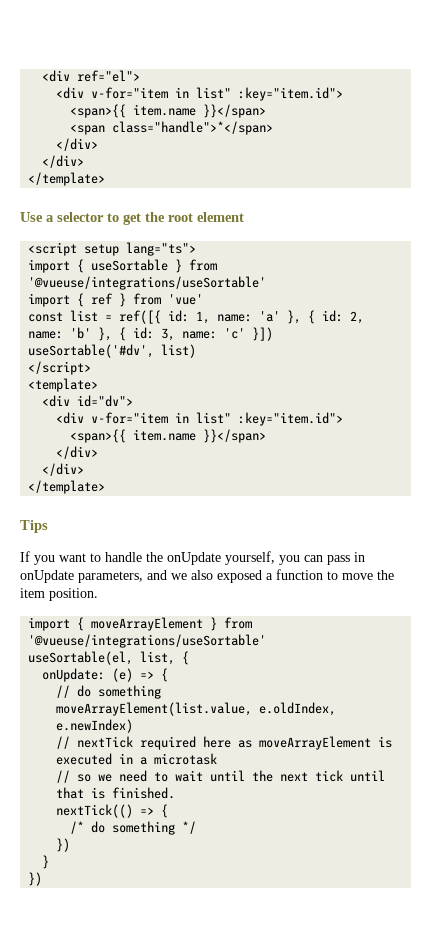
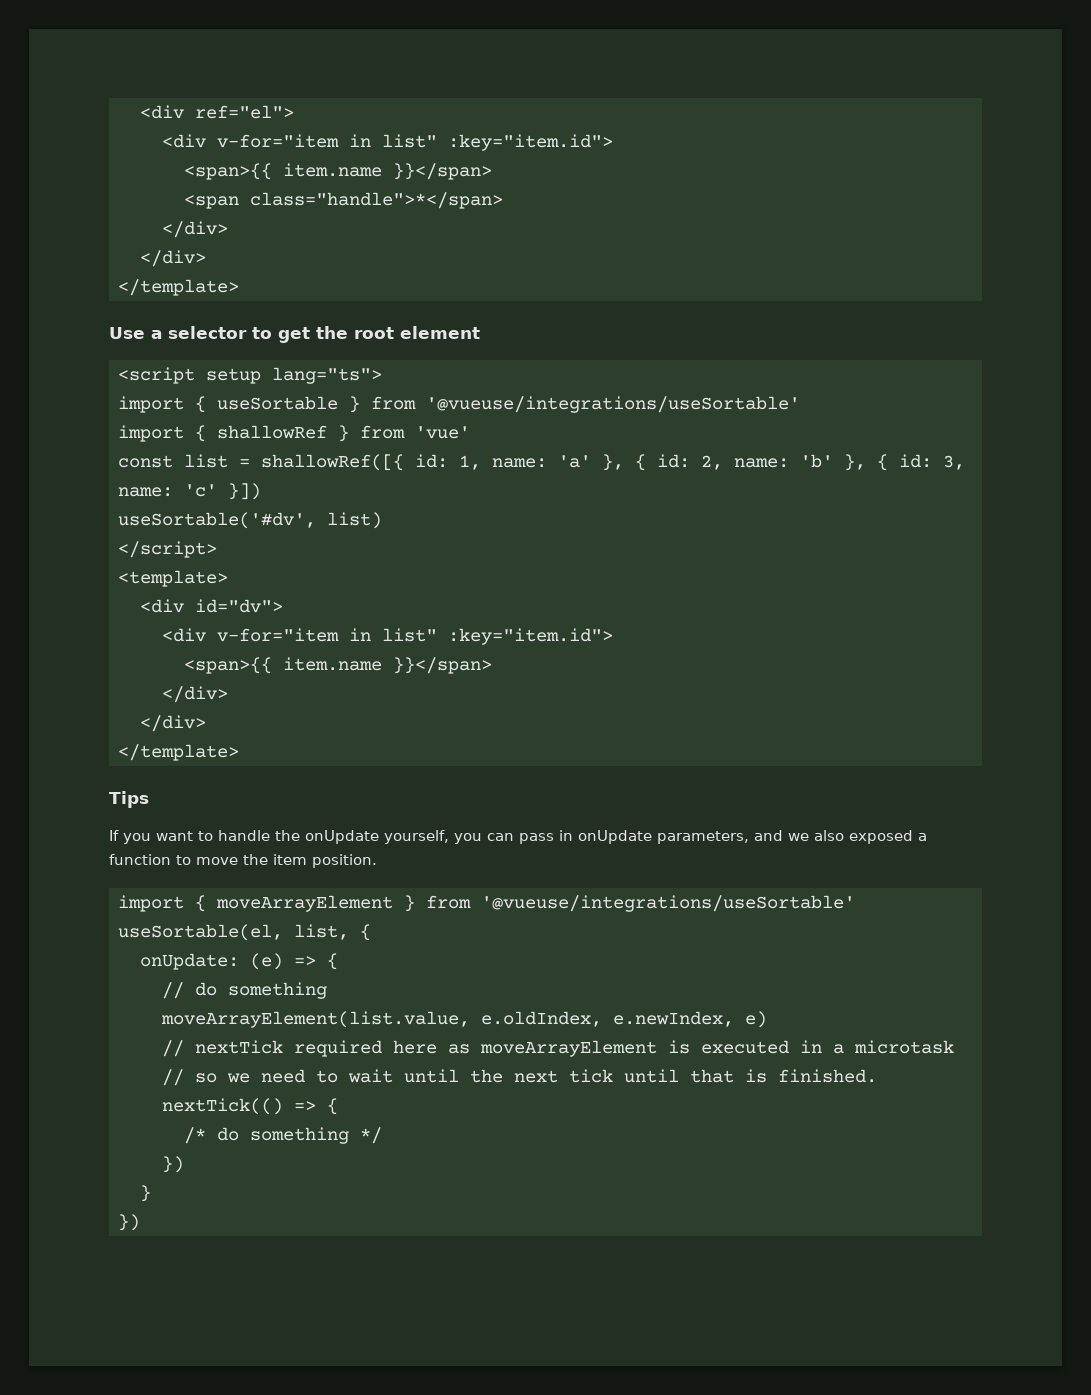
[91,293,114,305] ref -> [217,425,327,439] shallowRef
[119,310,162,324] ref([{ -> [261,454,404,471] shallowRef([{
[56,719,134,733] e.newIndex) -> [613,1011,767,1028] e.newIndex, e)

